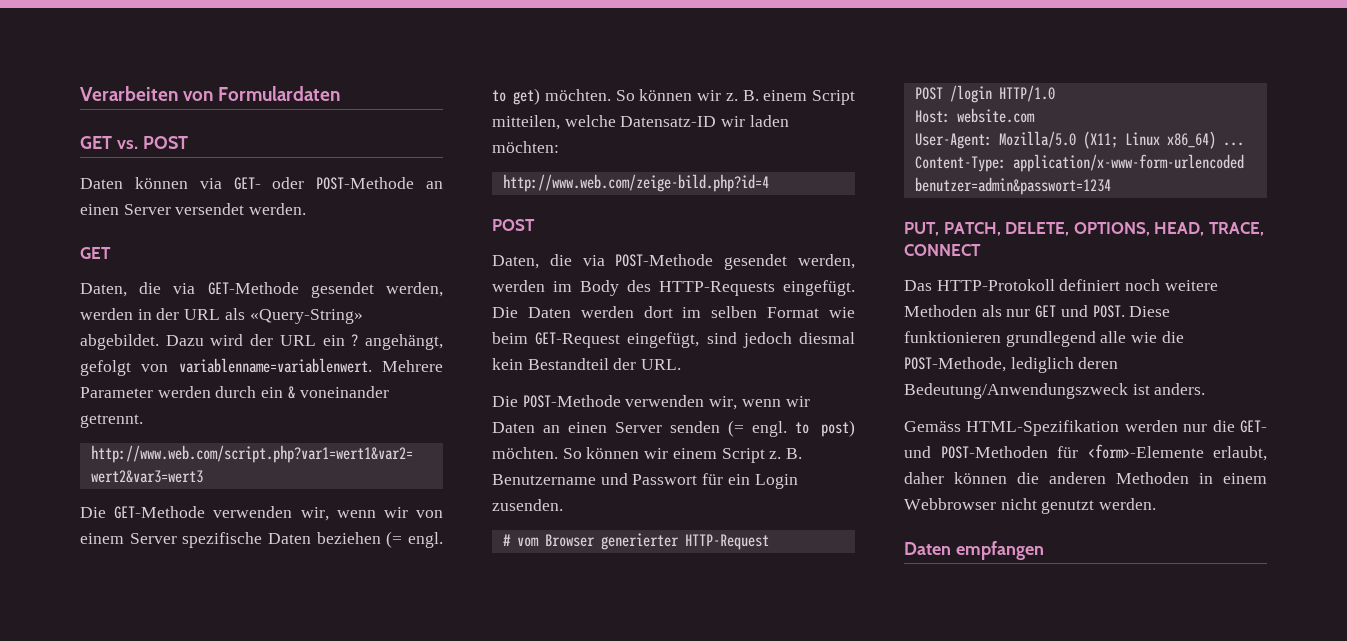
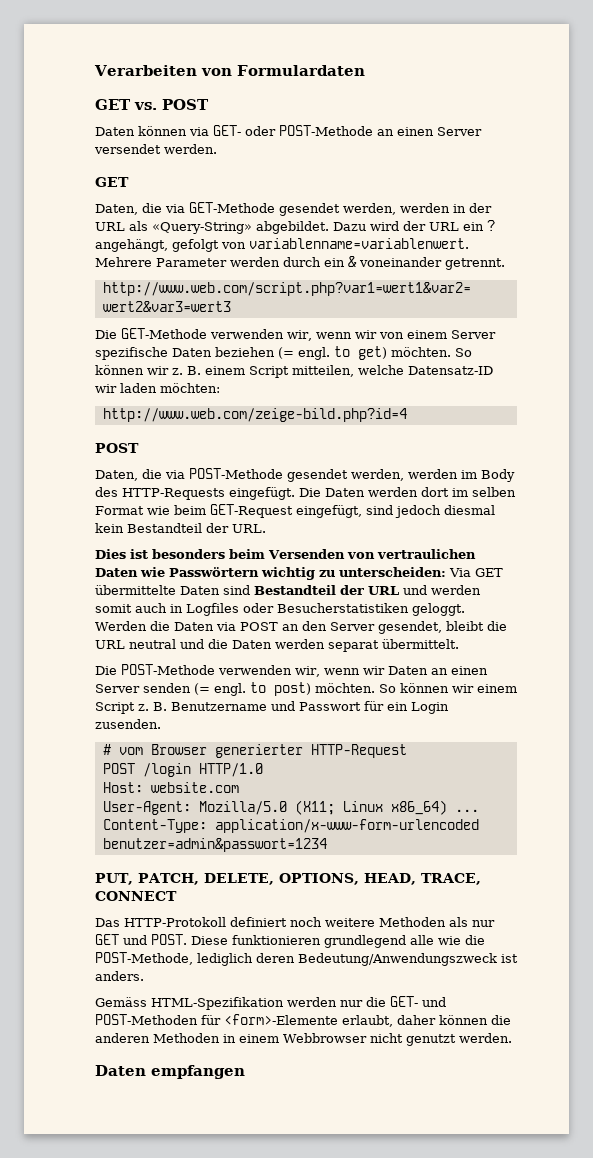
(682, 364) none -> [95,549,476,559] [95,567,503,580] [95,585,481,595] [95,603,465,616] [95,621,507,634] [95,639,459,652] // Dies ist besonders beim Versenden von vertraulichen Daten wie Passwörtern wichtig zu unterscheiden: Via GET übermittelte Daten sind Bestandteil der URL und werden somit auch in Logfiles oder Besucherstatistiken geloggt. Werden die Daten via POST an den Server gesendet, bleibt die URL neutral und die Daten werden separat übermittelt.

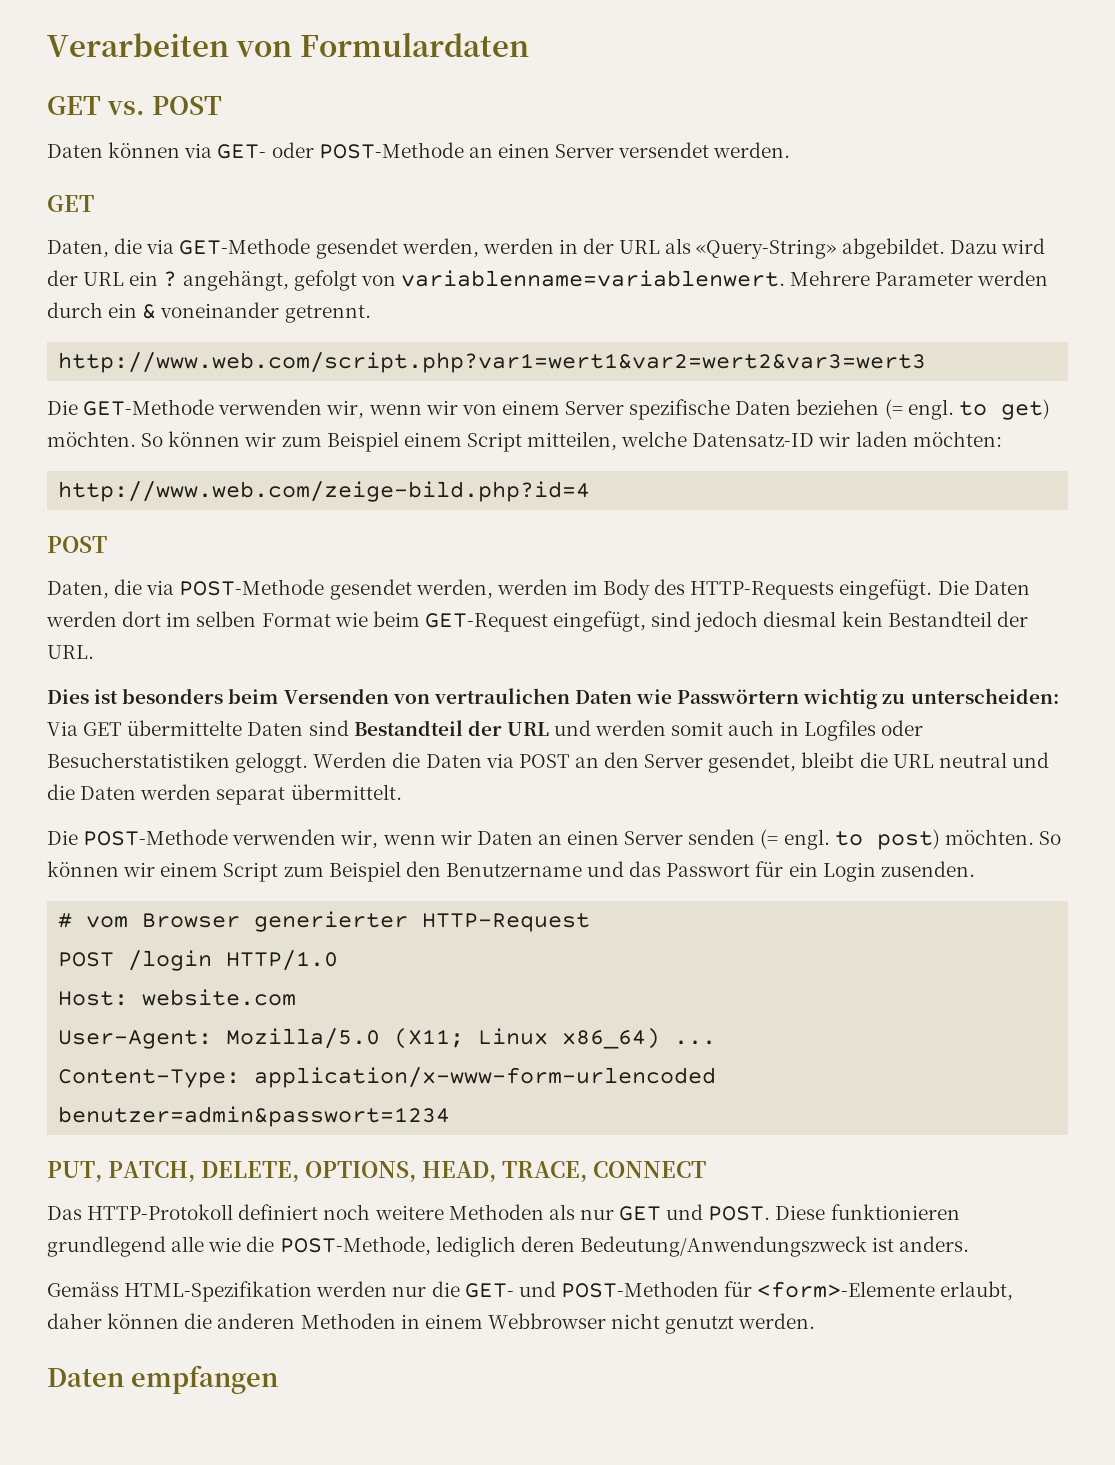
[172,366,201,375] z. B. -> [281,431,399,452] zum Beispiel
[138,702,167,711] z. B. -> [283,861,441,882] zum Beispiel den
(295, 706) none -> [629,861,662,877] das

